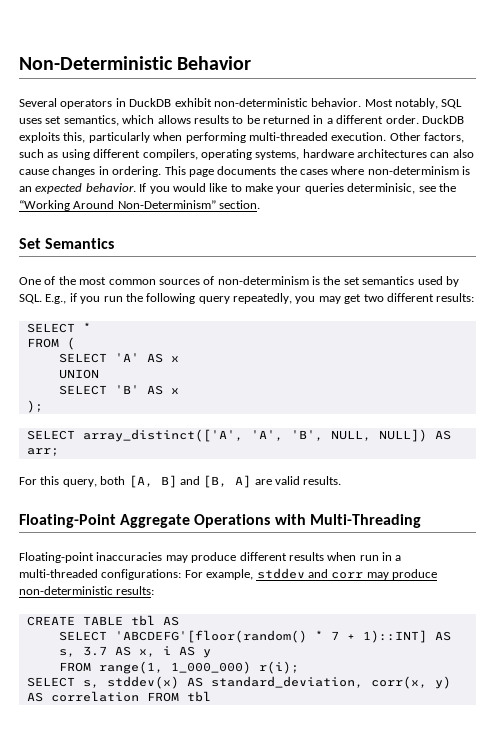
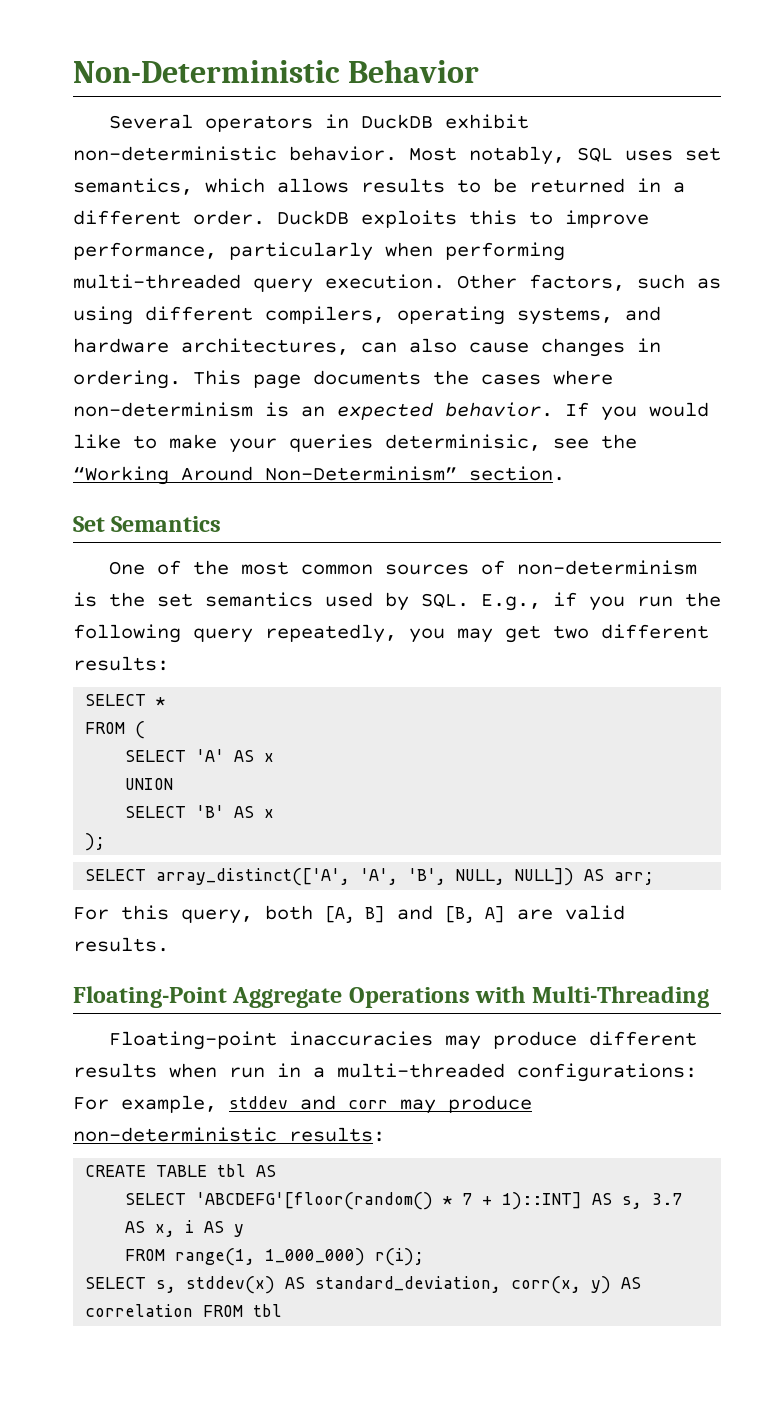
[63,132,86,143] this, -> [469,210,649,228] [73,242,217,260] this to improve performance,
(328, 136) none -> [253,278,313,293] query
[302,149,427,158] hardware architectures -> [625,306,661,321] [73,338,349,355] and hardware architectures,

